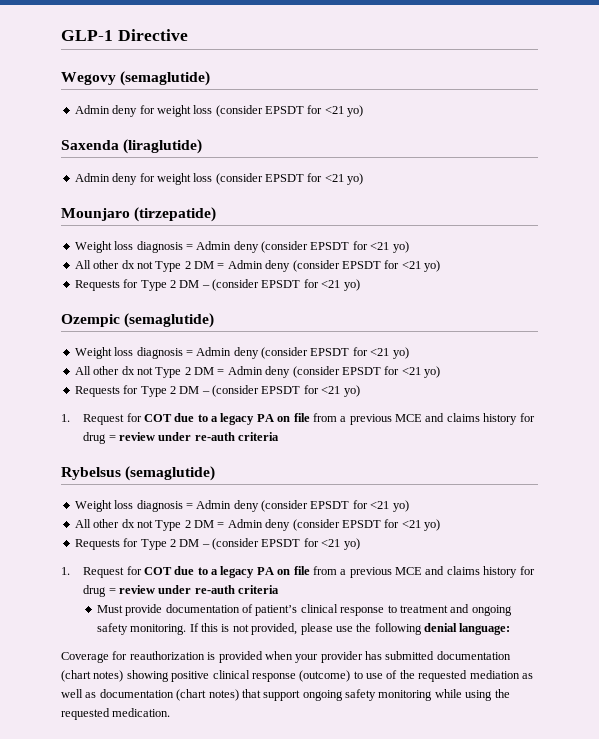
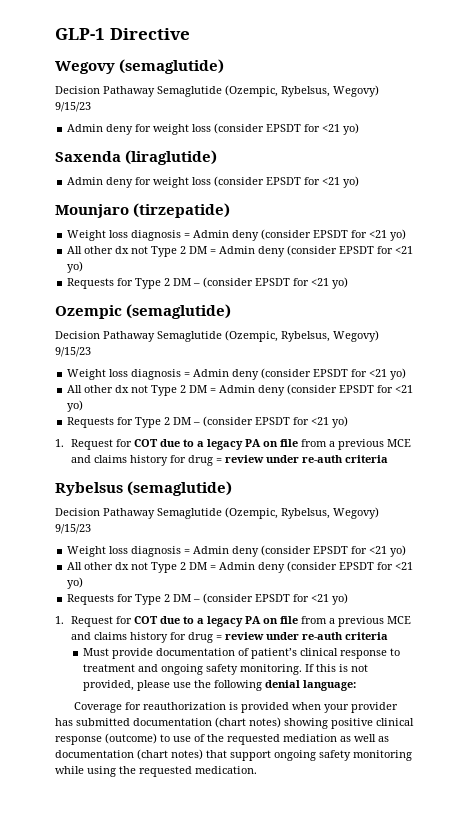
(211, 78) none -> [55,85,379,97] [55,102,91,112] // Decision Pathaway Semaglutide (Ozempic, Rybelsus, Wegovy) 9/15/23
(215, 320) none -> [55,330,379,342] [55,347,91,357] // Decision Pathaway Semaglutide (Ozempic, Rybelsus, Wegovy) 9/15/23
(216, 473) none -> [55,507,379,519] [55,524,91,534] // Decision Pathaway Semaglutide (Ozempic, Rybelsus, Wegovy) 9/15/23

